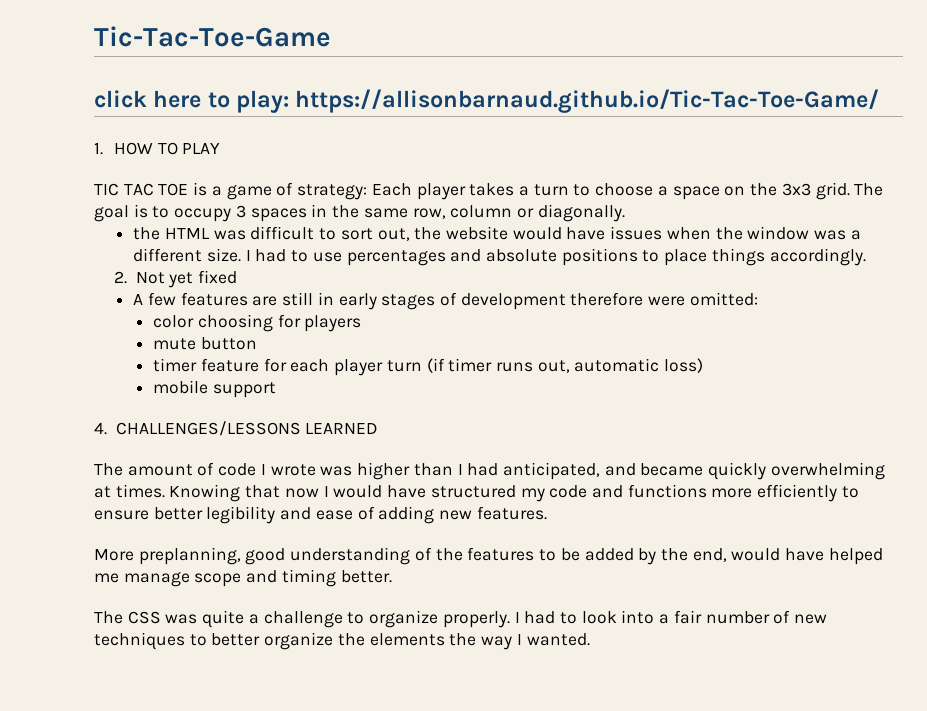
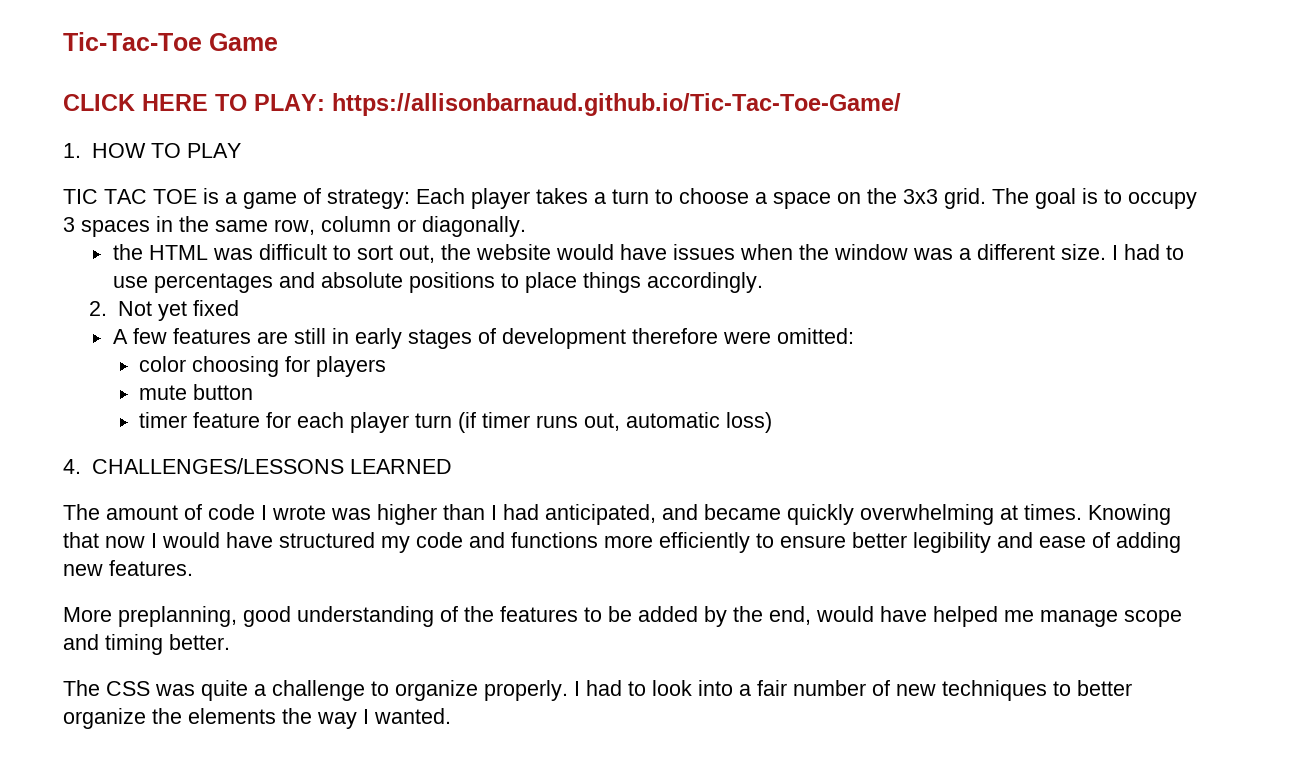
[94,26,331,47] [94,90,290,113] Tic-Tac-Toe-Game // click here to play: -> [63,32,278,51] [63,94,325,111] Tic-Tac-Toe Game // CLICK HERE TO PLAY:
[153,380,276,398] // mobile support -> (773, 422) none

